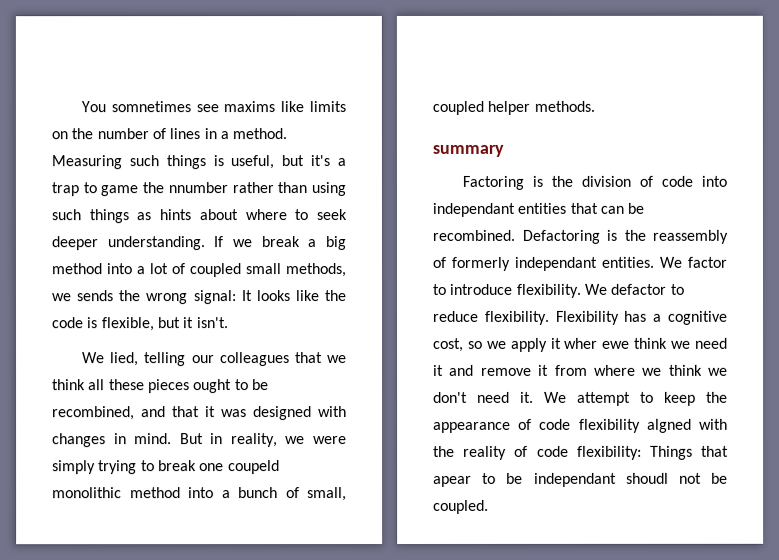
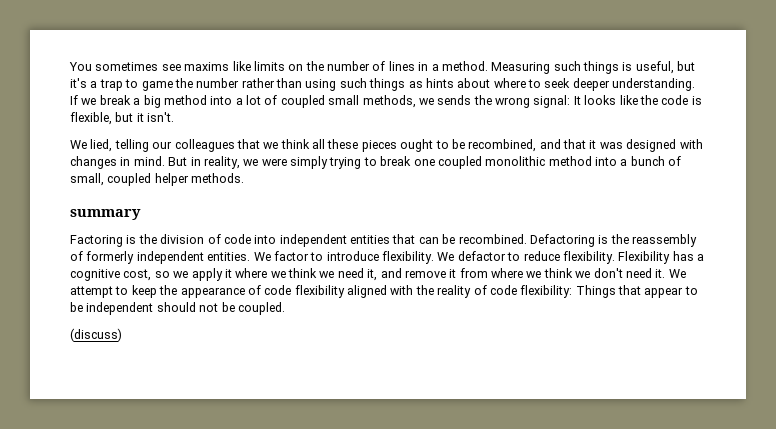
[110,101,191,113] somnetimes -> [95,62,159,71] sometimes
[167,182,228,194] nnumber -> [196,78,240,88] number
[227,460,280,475] coupeld -> [437,156,482,169] coupled
[432,202,515,217] independant -> [279,234,347,247] independent
[514,256,597,271] independant -> [136,251,204,264] independent
[564,337,631,349] wher ewe -> [235,268,286,278] where we
[433,364,444,376] it -> [367,269,378,281] it,
[646,418,692,433] algned -> [347,285,387,298] aligned
[433,472,669,487] apear to be independant shoudl -> [644,286,698,298] [70,302,196,315] appear to be independent should
(489, 506) none -> [70,328,122,342] // (discuss)

